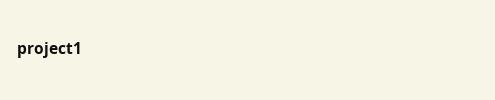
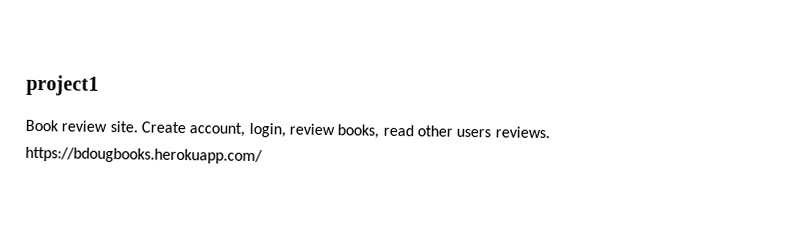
(82, 50) none -> [25,119,550,139] [25,146,263,165] // Book review site. Create account, login, review books, read other users reviews. https://bdougbooks.herokuapp.com/

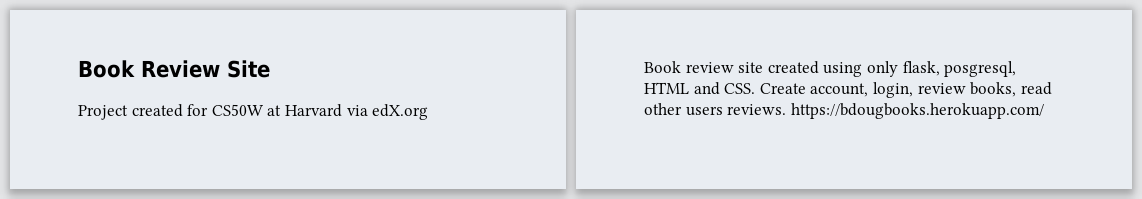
[26,74,99,96] [25,119,138,133] project1 // Book review site. -> [78,60,270,78] [78,104,429,120] [644,61,1017,77] [644,82,756,95] Book Review Site // Project created for CS50W at Harvard via edX.org // Book review site created using only flask, posgresql, HTML and CSS.

